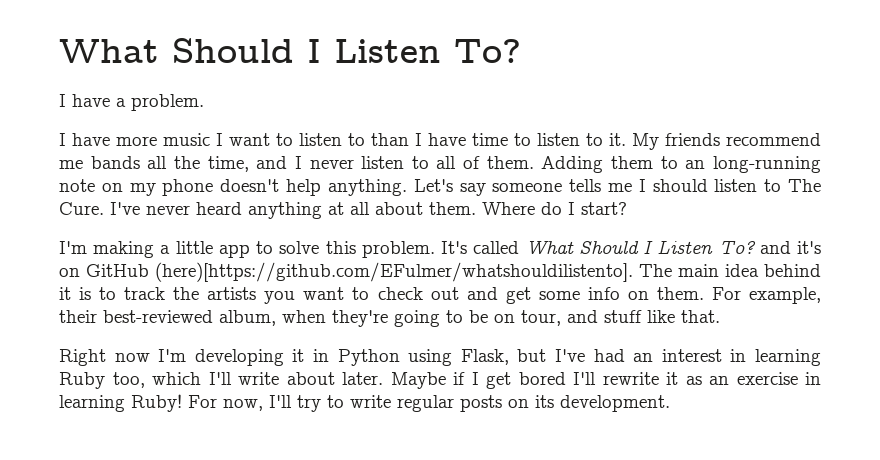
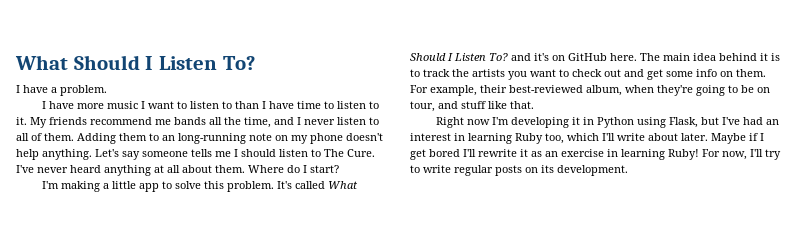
[155,262,633,282] (here)[https://github.com/EFulmer/whatshouldilistento]. -> [610,53,637,61] here.

